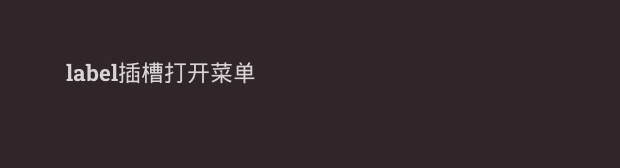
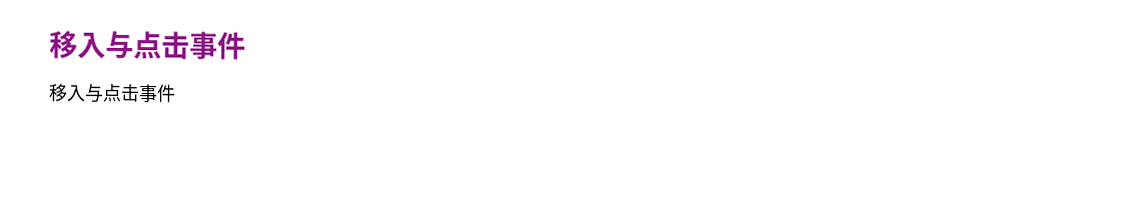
[66,62,256,84] label插槽打开菜单 -> [49,30,246,60] [48,83,176,103] 移入与点击事件 // 移入与点击事件

